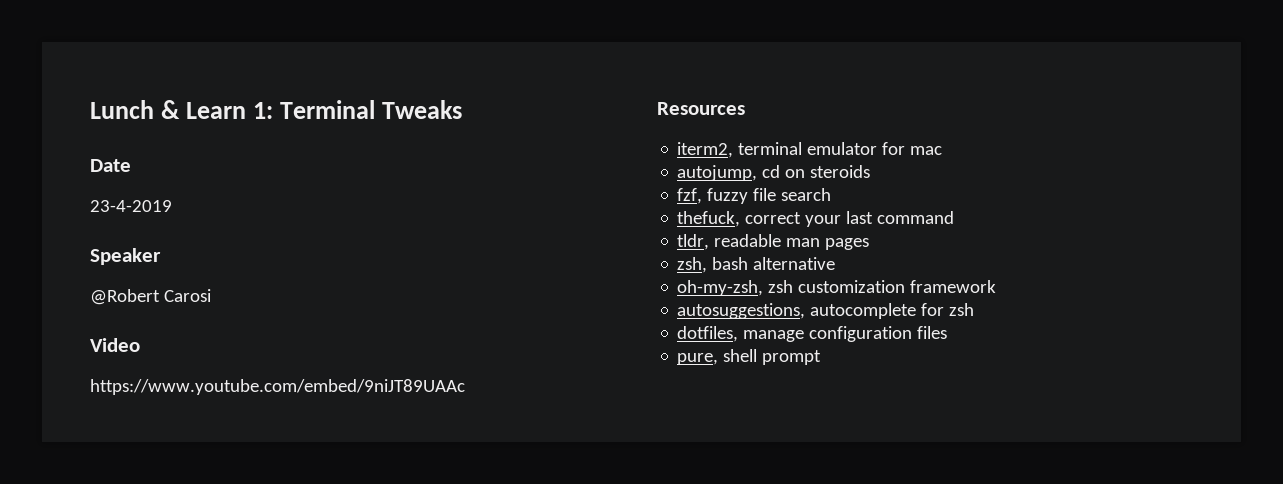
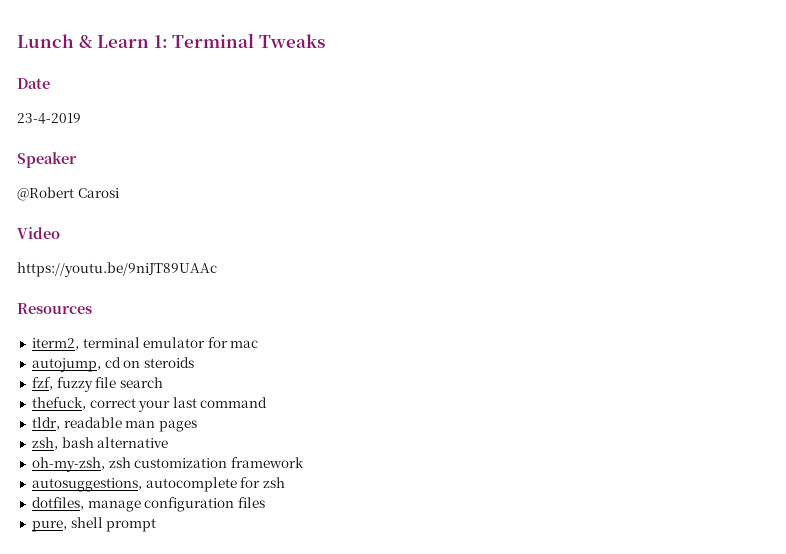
[90,379,465,395] https://www.youtube.com/embed/9niJT89UAAc -> [17,262,217,277] https://youtu.be/9niJT89UAAc

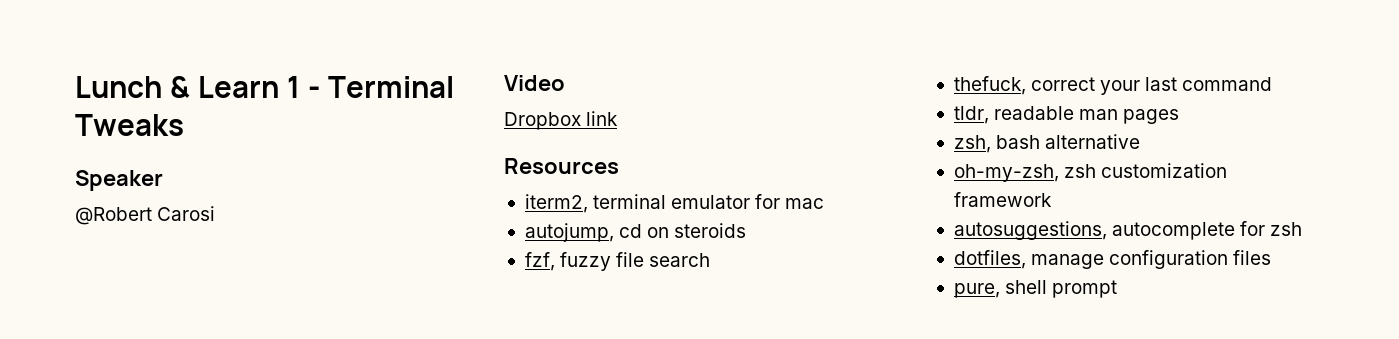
[153,35,168,48] 1: -> [286,76,320,98] 1 -
[17,78,50,89] [17,113,81,124] // Date // 23-4-2019 -> (184, 125) none
[17,262,217,277] https://youtu.be/9niJT89UAAc -> [504,111,619,130] Dropbox link

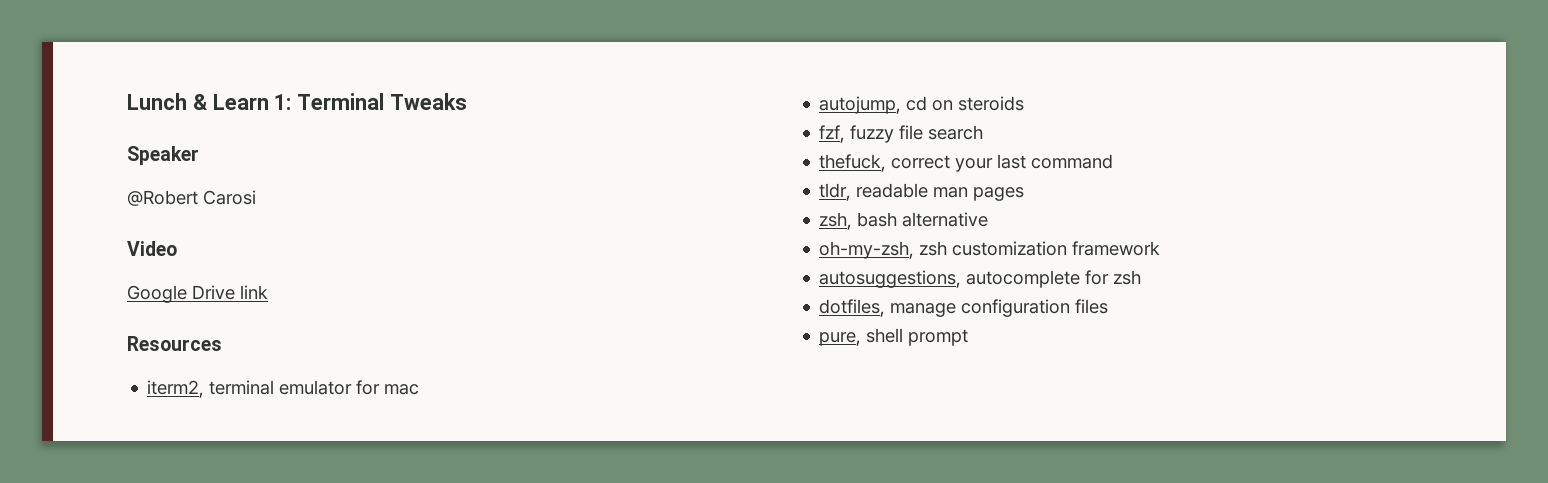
[286,76,320,98] 1 - -> [274,94,292,110] 1:
[504,112,581,130] Dropbox -> [127,285,235,303] Google Drive

